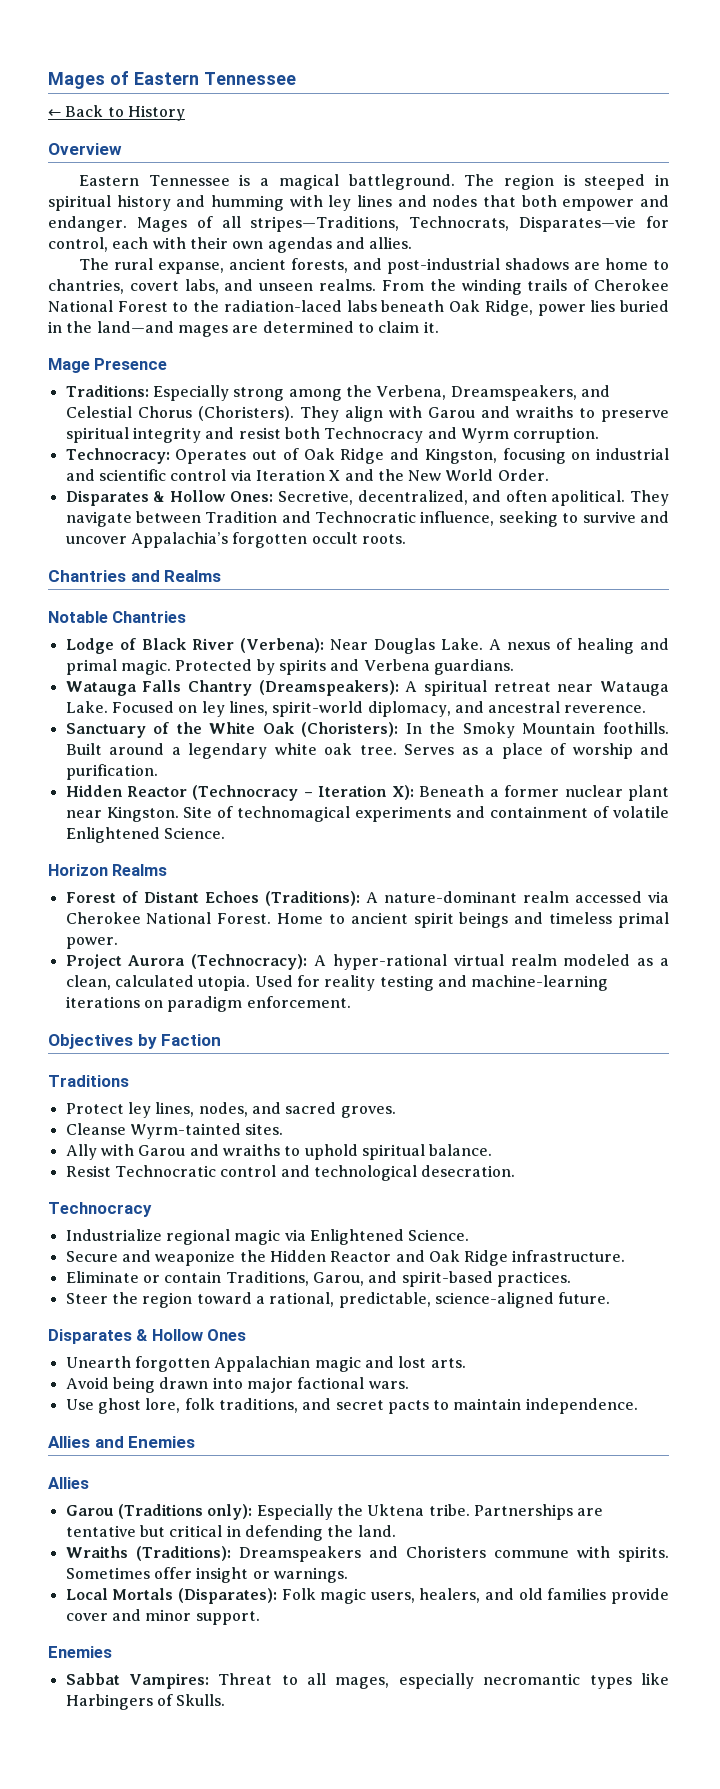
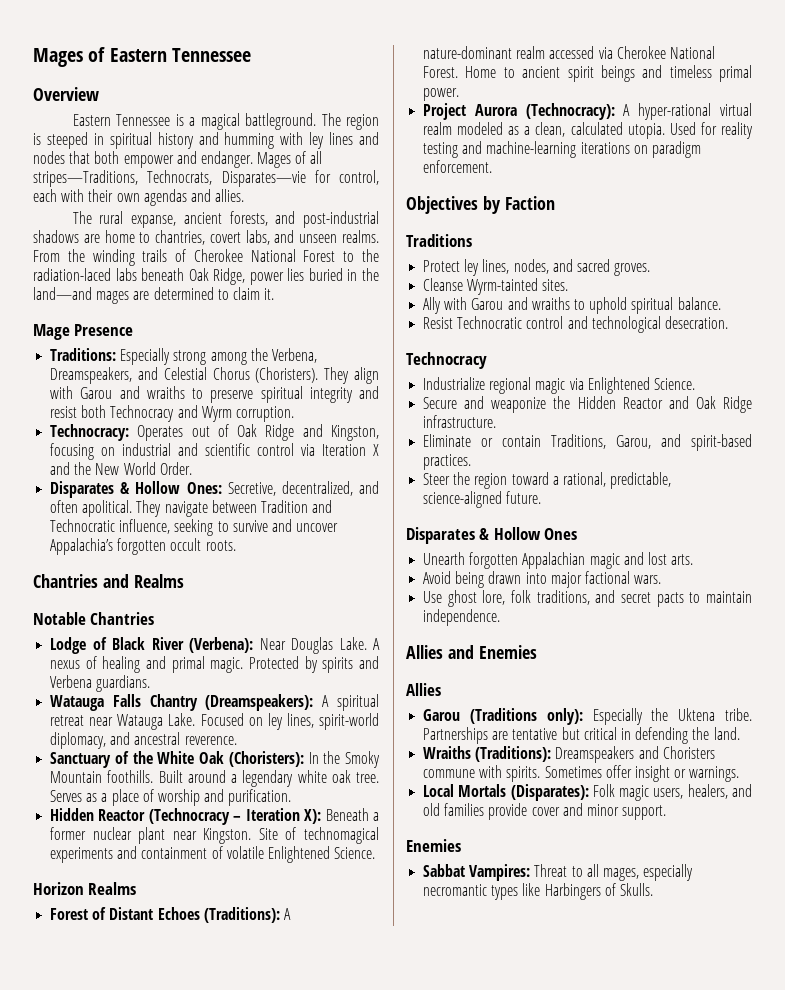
[48,105,185,121] // ← Back to History -> (251, 55) none

